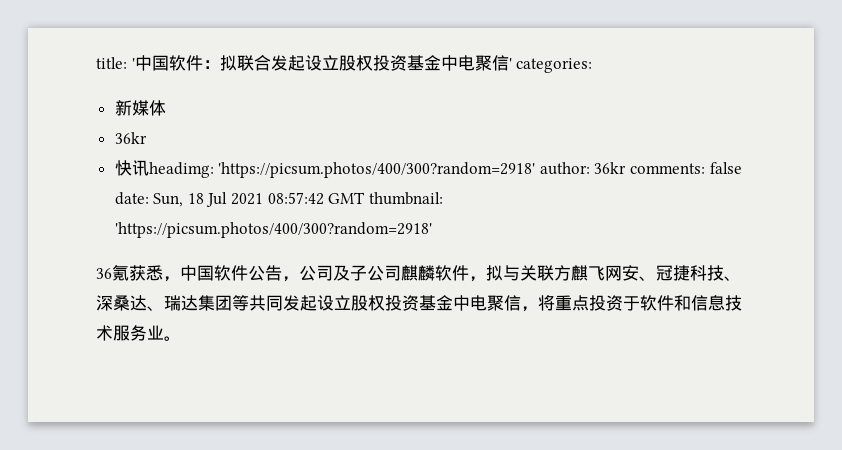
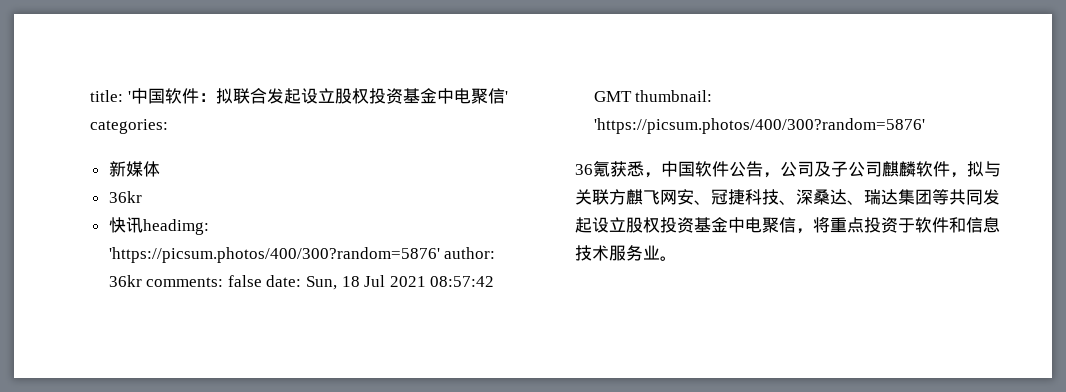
[218,162,536,178] 'https://picsum.photos/400/300?random=2918' -> [108,247,440,263] 'https://picsum.photos/400/300?random=5876'
[114,222,432,238] 'https://picsum.photos/400/300?random=2918' -> [593,118,925,134] 'https://picsum.photos/400/300?random=5876'

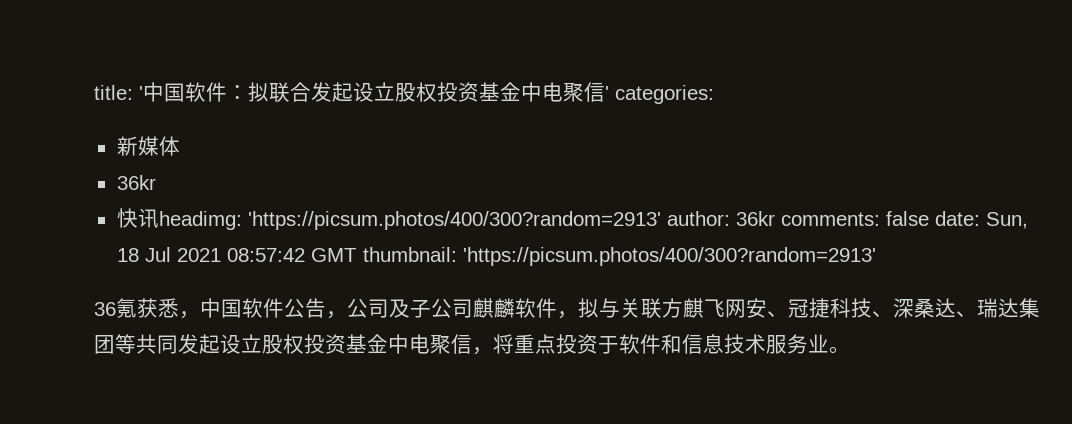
[108,247,440,263] 'https://picsum.photos/400/300?random=5876' -> [247,211,661,230] 'https://picsum.photos/400/300?random=2913'
[593,118,925,134] 'https://picsum.photos/400/300?random=5876' -> [462,247,876,266] 'https://picsum.photos/400/300?random=2913'

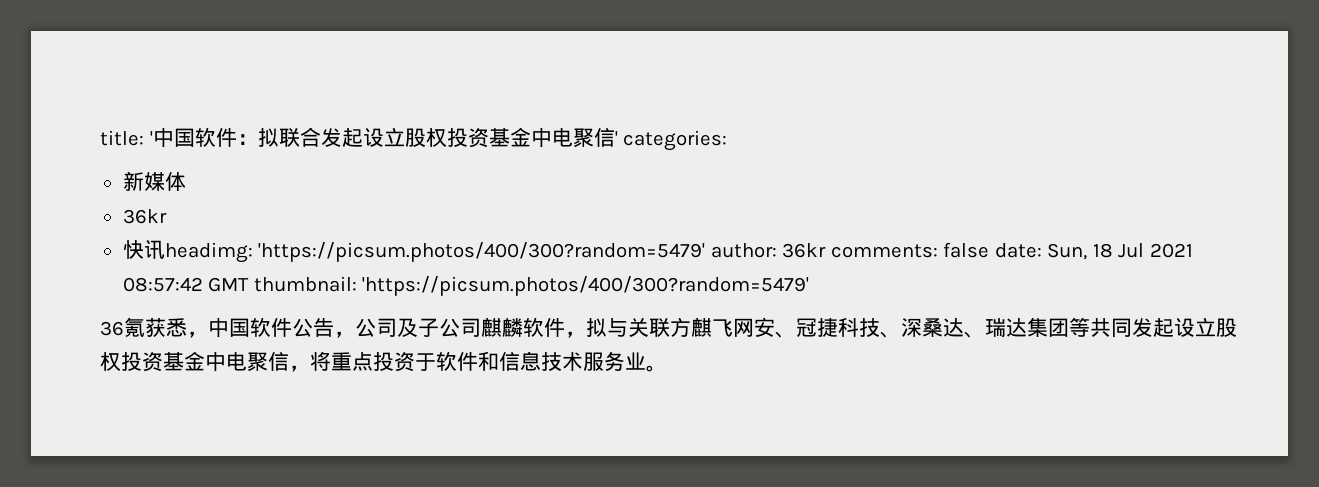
[247,211,661,230] 'https://picsum.photos/400/300?random=2913' -> [258,242,706,262] 'https://picsum.photos/400/300?random=5479'
[462,247,876,266] 'https://picsum.photos/400/300?random=2913' -> [362,276,810,296] 'https://picsum.photos/400/300?random=5479'

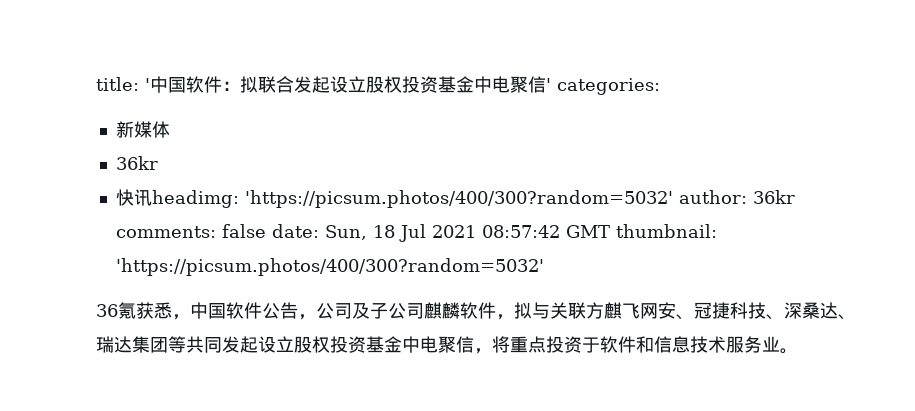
[258,242,706,262] 'https://picsum.photos/400/300?random=5479' -> [244,190,673,208] 'https://picsum.photos/400/300?random=5032'
[362,276,810,296] 'https://picsum.photos/400/300?random=5479' -> [115,258,544,276] 'https://picsum.photos/400/300?random=5032'

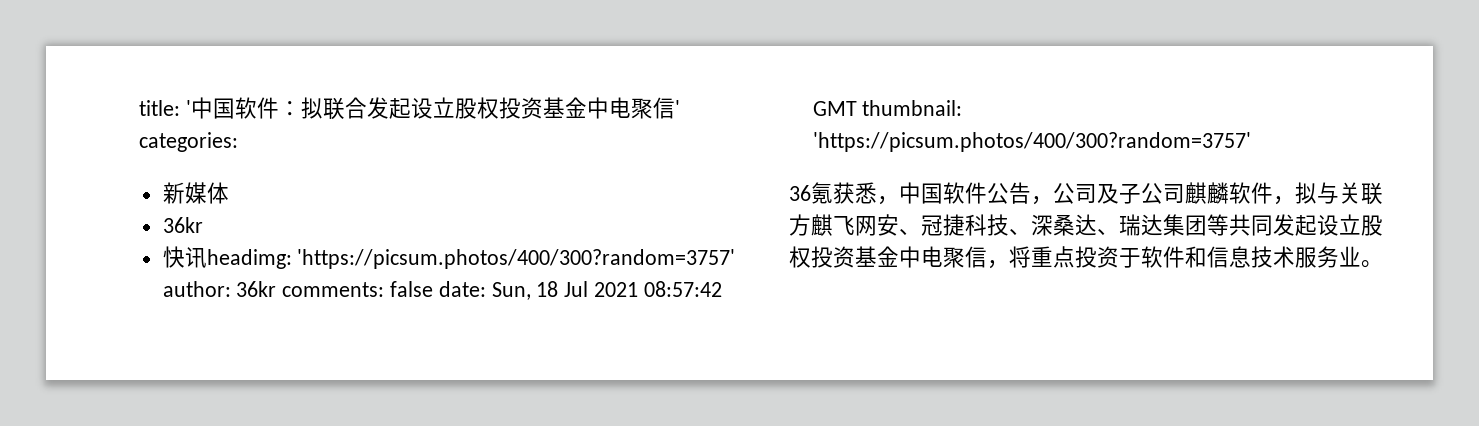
[244,190,673,208] 'https://picsum.photos/400/300?random=5032' -> [297,249,736,269] 'https://picsum.photos/400/300?random=3757'
[115,258,544,276] 'https://picsum.photos/400/300?random=5032' -> [812,132,1251,152] 'https://picsum.photos/400/300?random=3757'

